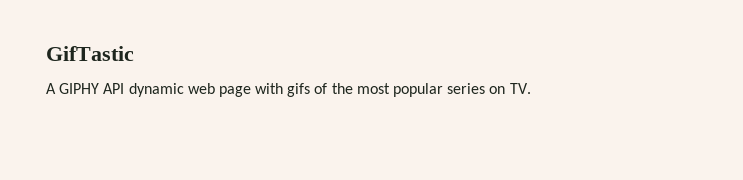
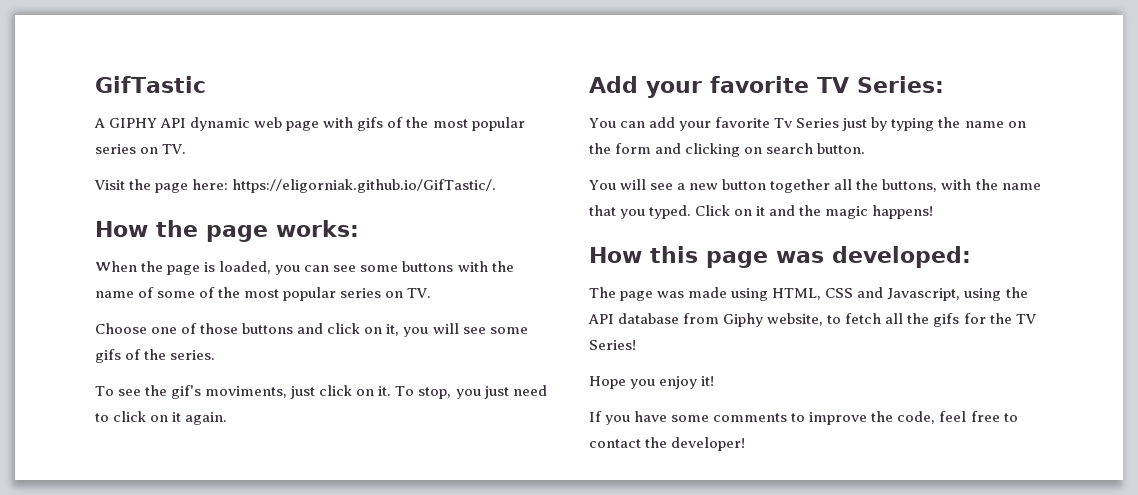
(531, 88) none -> [94,179,497,193] [95,220,359,242] [95,261,514,275] [95,287,432,301] [95,323,528,337] [95,349,216,363] [95,385,547,399] [95,411,228,425] [589,76,944,98] [589,117,1026,131] [589,143,866,157] [589,179,1041,193] [589,205,934,219] [589,246,971,268] [589,287,1028,301] [588,313,1036,327] [589,340,636,350] [589,376,715,389] [589,411,1018,425] [589,437,746,451] // Visit the page here: https://eligorniak.github.io/GifTastic/. // How the page works: // When the page is loaded, you can see some buttons with the name of some of the most popular series on TV. // Choose one of those buttons and click on it, you will see some gifs of the series. // To see the gif's moviments, just click on it. To stop, you just need to click on it again. // Add your favorite TV Series: // You can add your favorite Tv Series just by typing the name on the form and clicking on search button. // You will see a new button together all the buttons, with the name that you typed. Click on it and the magic happens! // How this page was developed: // The page was made using HTML, CSS and Javascript, using the API database from Giphy website, to fetch all the gifs for the TV Series! // Hope you enjoy it! // If you have some comments to improve the code, feel free to contact the developer!

